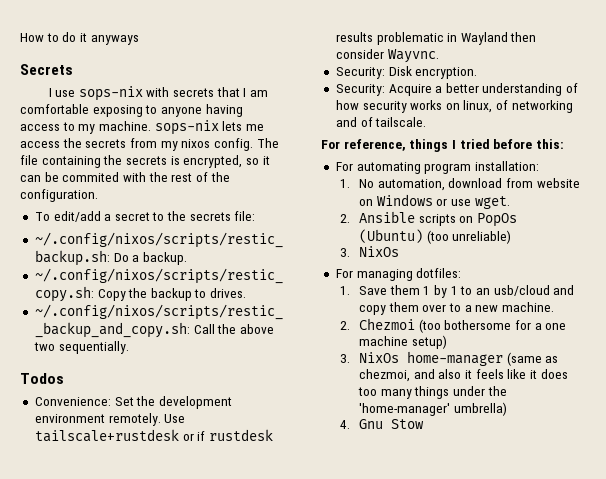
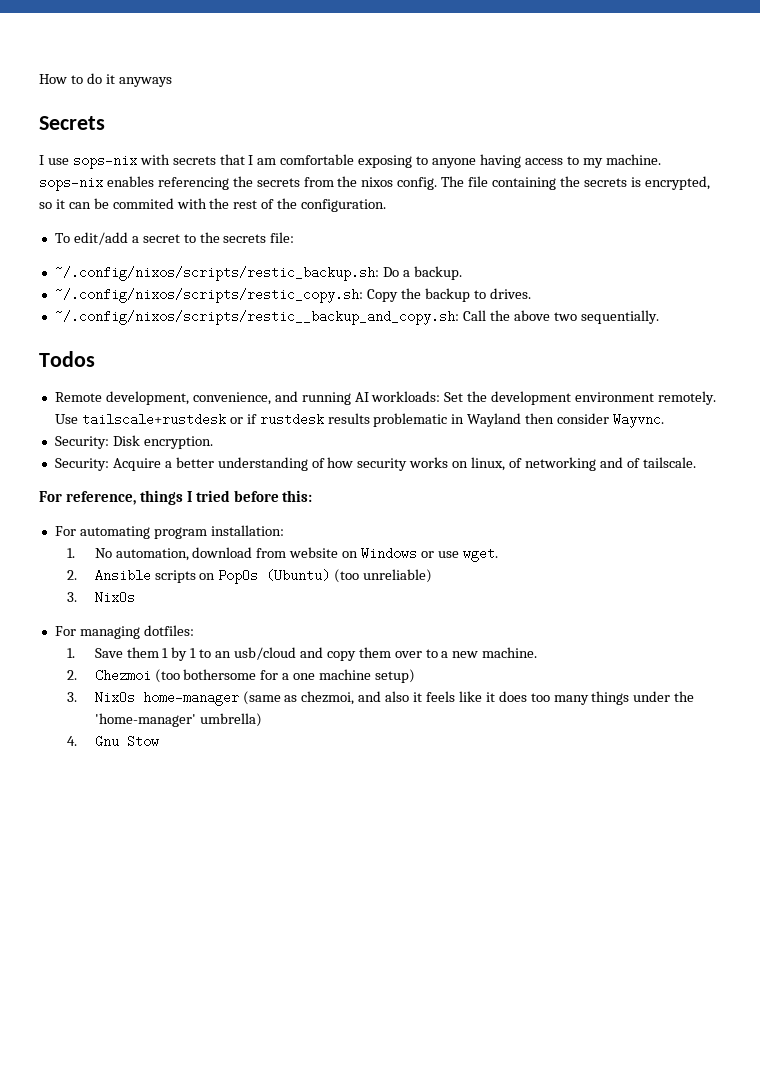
[222,121,264,131] [20,141,60,148] lets me access -> [106,176,229,190] enables referencing
[160,141,178,151] my -> [337,176,358,187] the
[34,397,111,406] Convenience: -> [54,391,441,405] Remote development, convenience, and running AI workloads:

